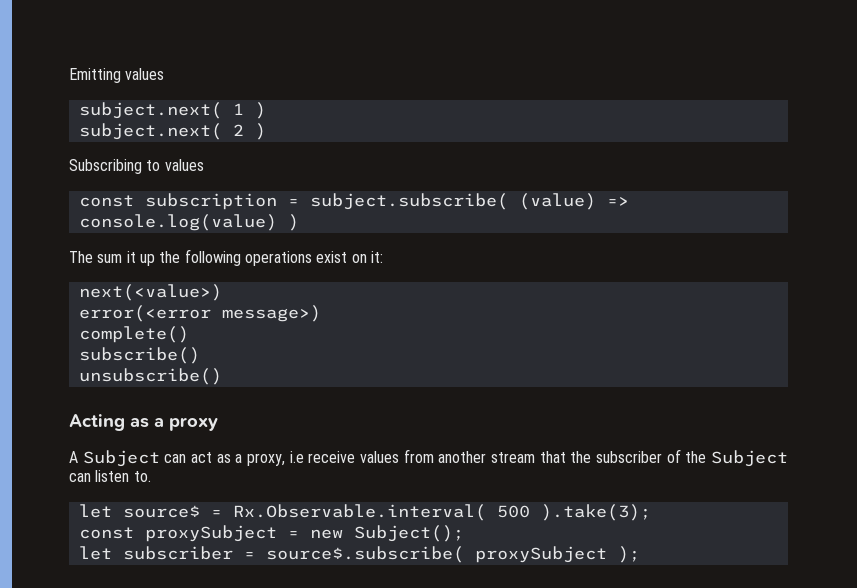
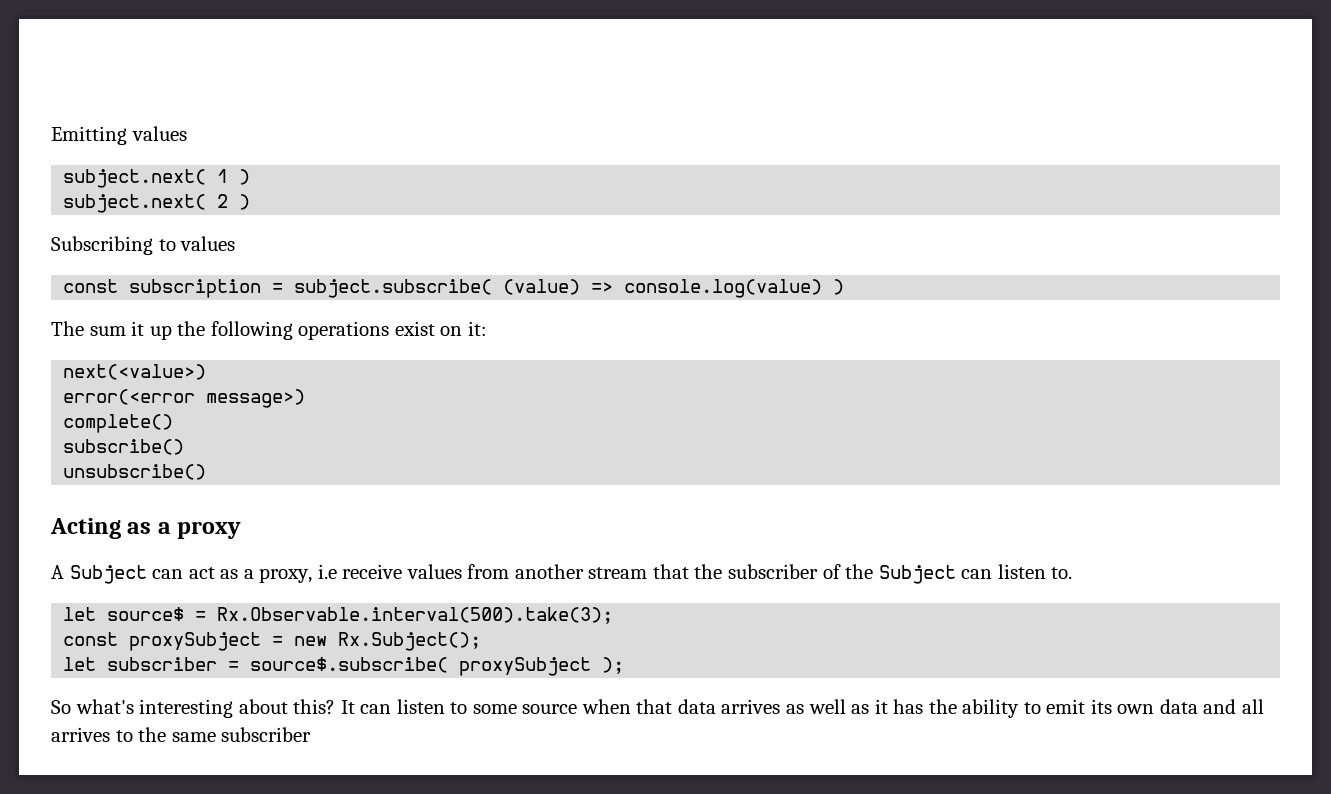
[232,504,651,521] Rx.Observable.interval( 500 ).take(3); -> [217,607,614,624] Rx.Observable.interval(500).take(3);
[353,525,464,542] Subject(); -> [338,632,482,651] Rx.Subject();
(640, 554) none -> [51,699,1264,718] [51,727,312,742] // So what's interesting about this? It can listen to some source when that data arrives as well as it has the ability to emit its own data and all arrives to the same subscriber

